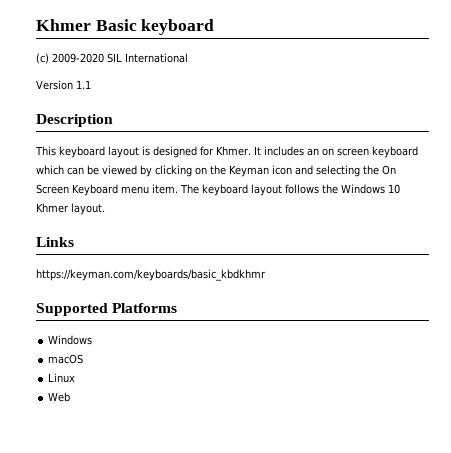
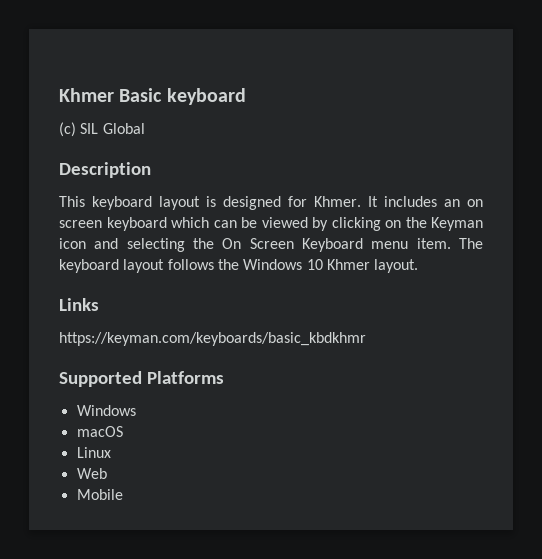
[52,53,188,63] [36,80,91,90] 2009-2020 SIL International // Version 1.1 -> [80,123,145,134] SIL Global
(71, 397) none -> [76,489,123,500] // Mobile

